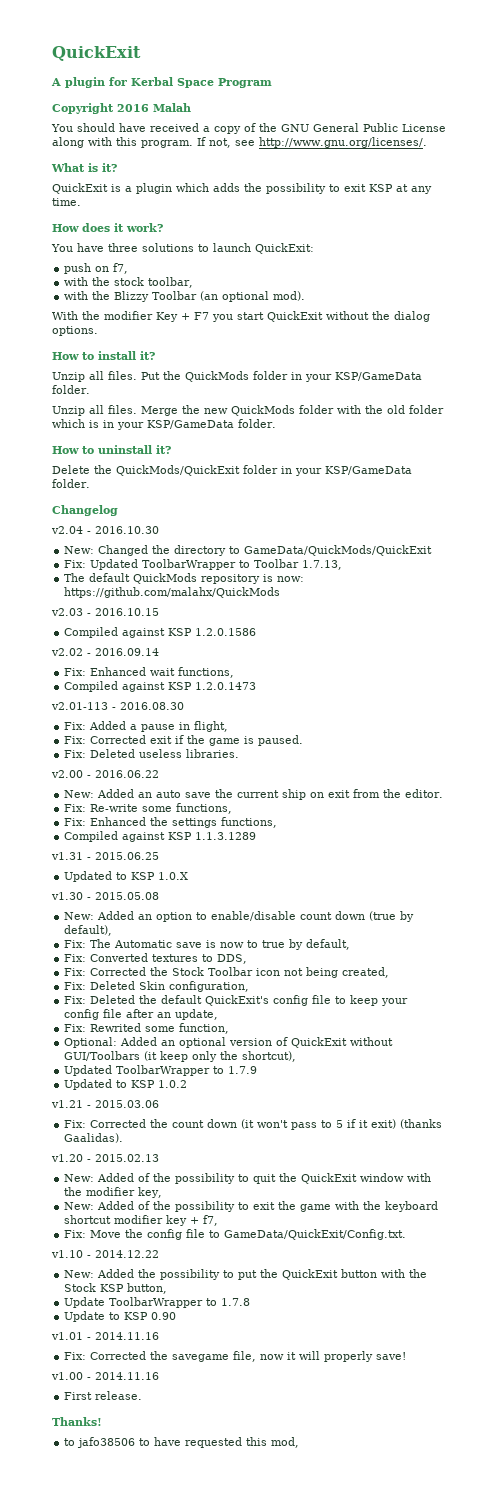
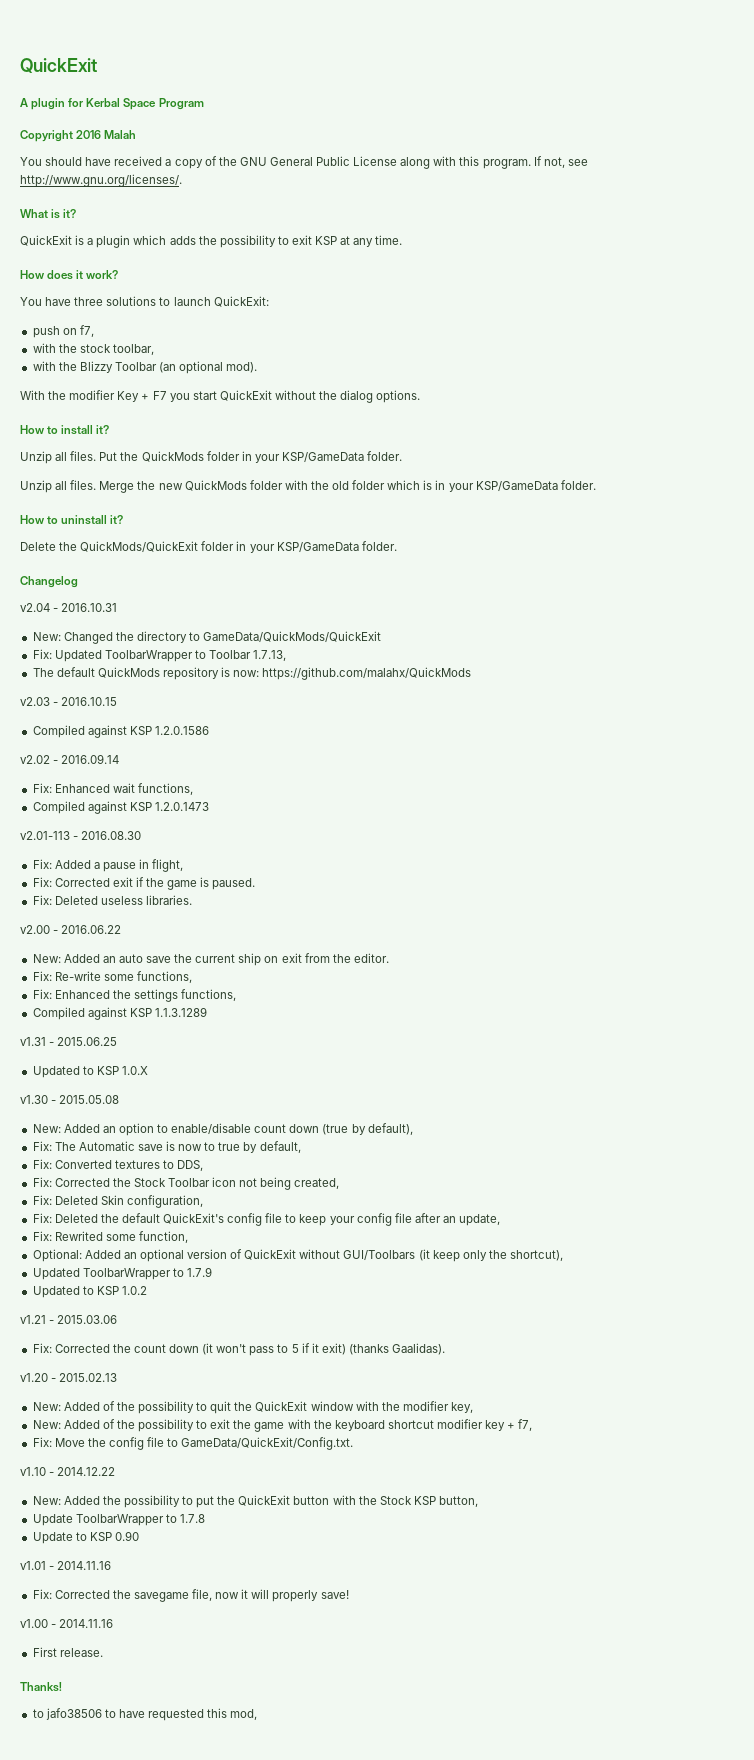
[95,526,159,534] 2016.10.30 -> [61,603,118,612] 2016.10.31

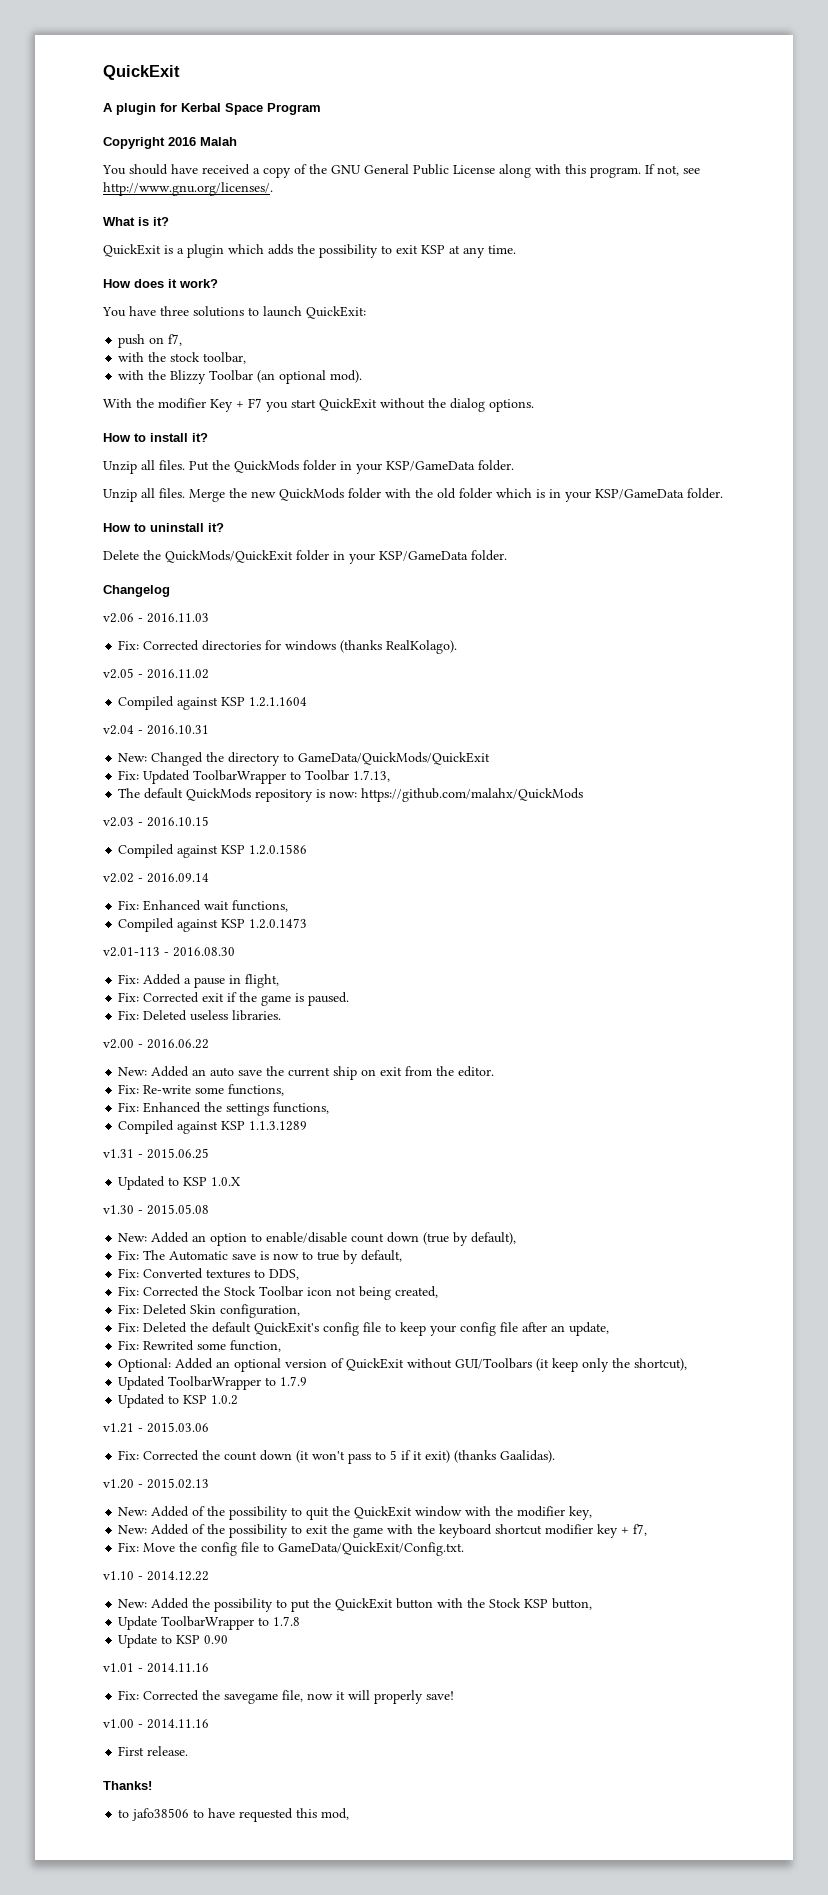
(78, 582) none -> [103,613,209,623] [118,640,458,654] [103,668,209,679] [118,696,308,710] // v2.06 - 2016.11.03 // Fix: Corrected directories for windows (thanks RealKolago). // v2.05 - 2016.11.02 // Compiled against KSP 1.2.1.1604

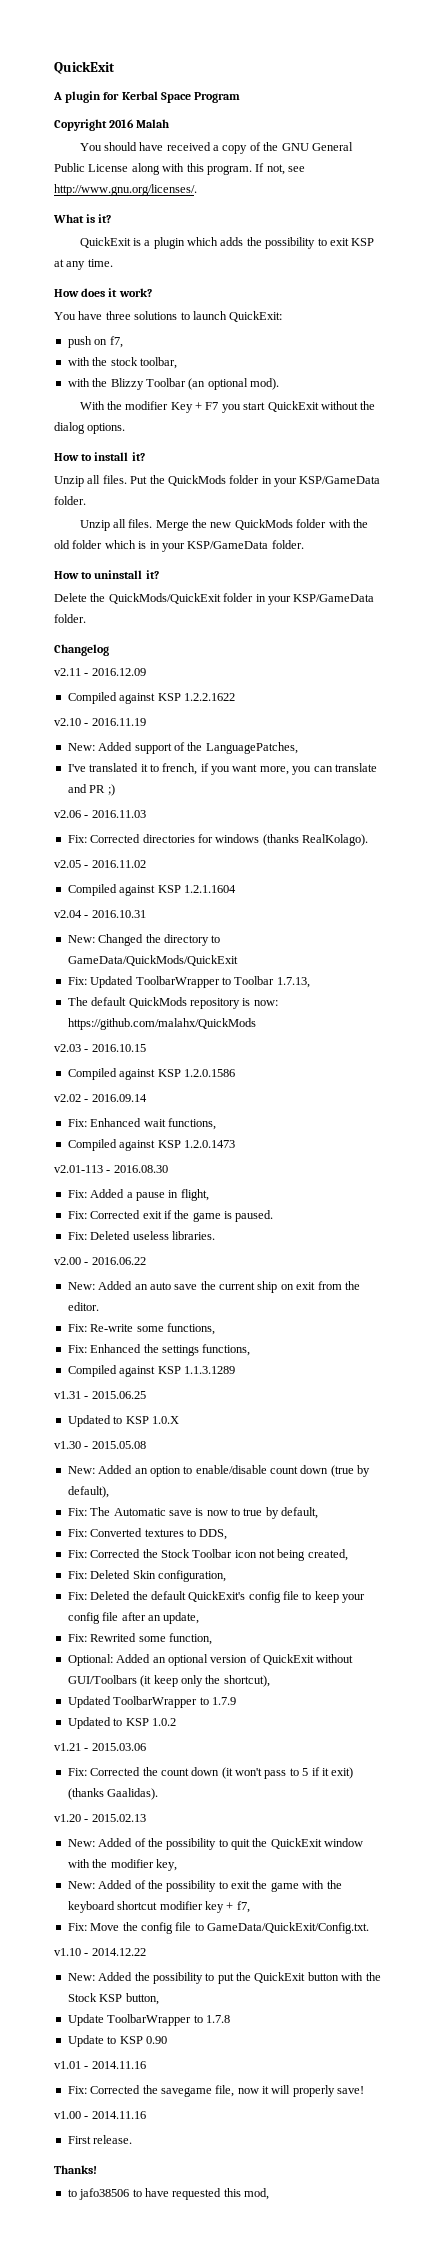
(170, 591) none -> [54,668,146,676] [67,692,235,704] [54,718,146,726] [67,742,298,754] [67,763,377,775] [67,784,115,796] // v2.11 - 2016.12.09 // Compiled against KSP 1.2.2.1622 // v2.10 - 2016.11.19 // New: Added support of the LanguagePatches, // I've translated it to french, if you want more, you can translate and PR ;)

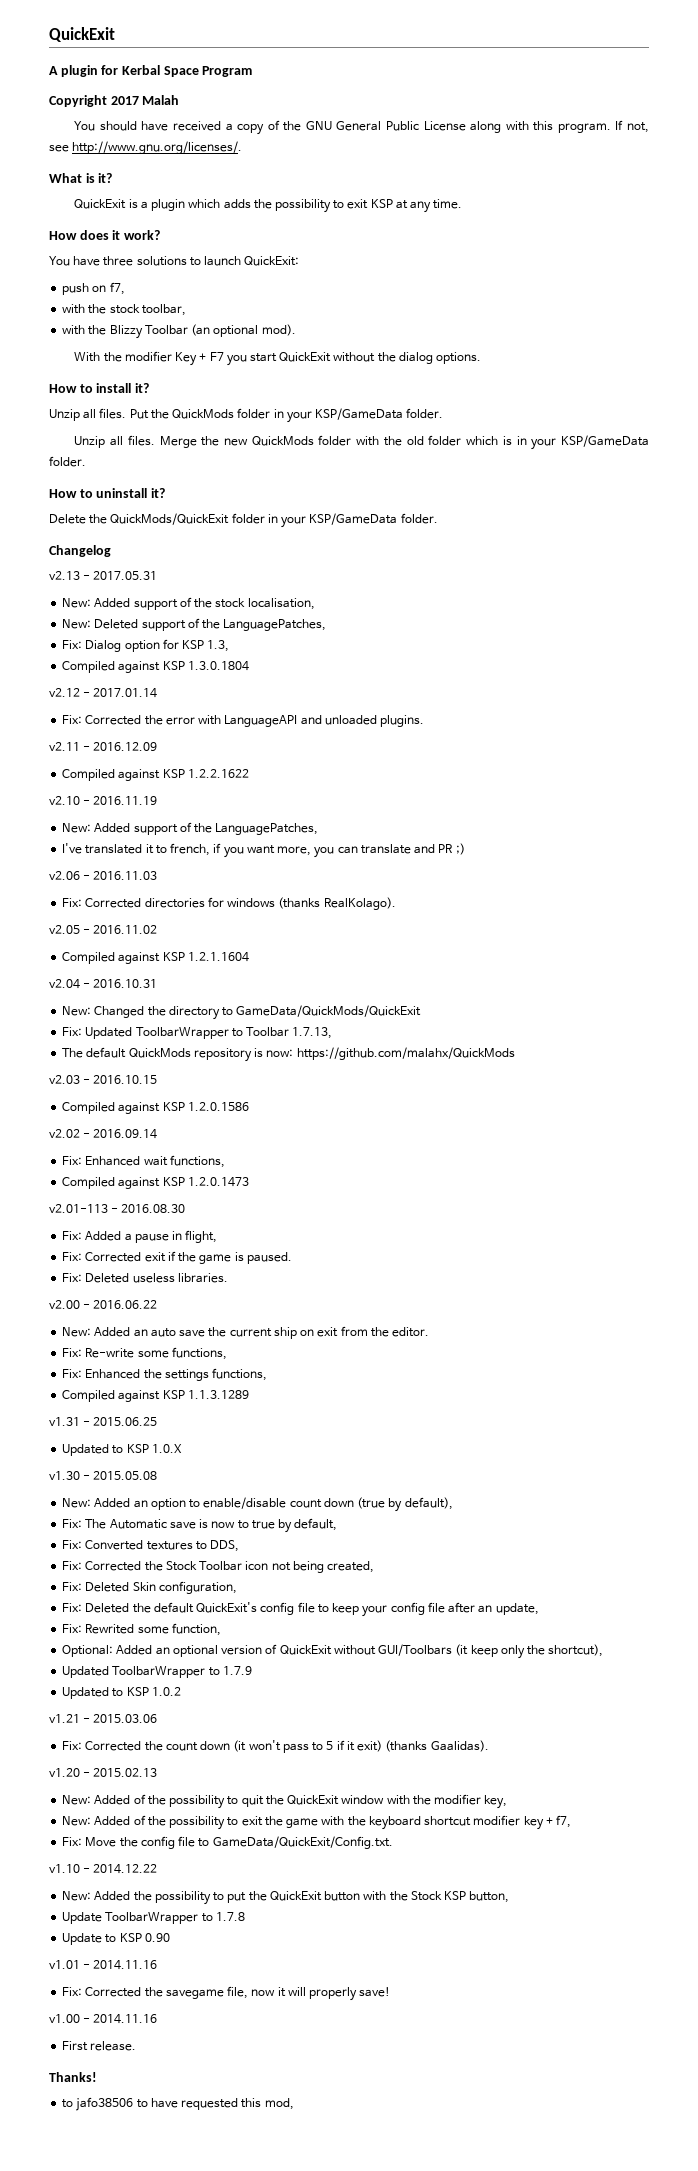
[109,119,135,128] 2016 -> [110,96,139,105] 2017
(109, 650) none -> [49,571,158,580] [62,597,315,610] [62,618,327,631] [62,639,230,652] [62,661,249,673] [49,688,158,698] [62,715,425,727] // v2.13 - 2017.05.31 // New: Added support of the stock localisation, // New: Deleted support of the LanguagePatches, // Fix: Dialog option for KSP 1.3, // Compiled against KSP 1.3.0.1804 // v2.12 - 2017.01.14 // Fix: Corrected the error with LanguageAPI and unloaded plugins.

